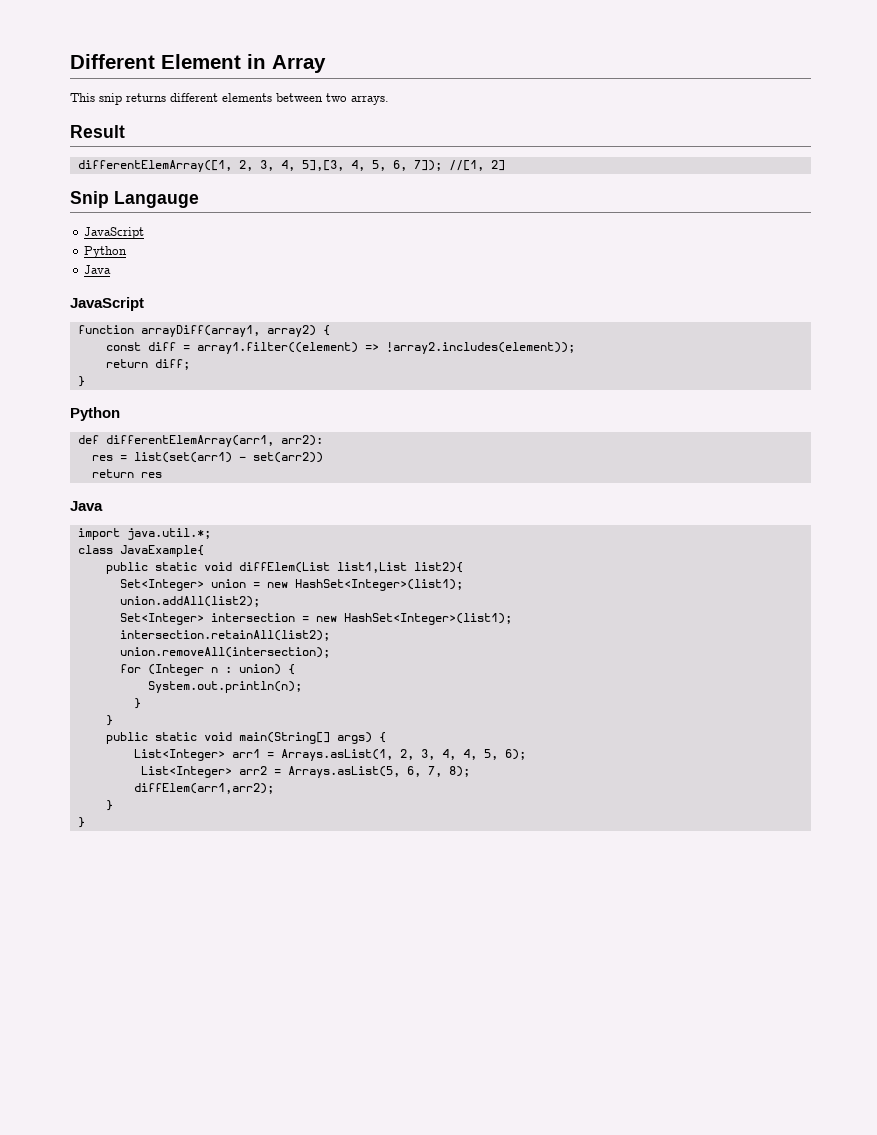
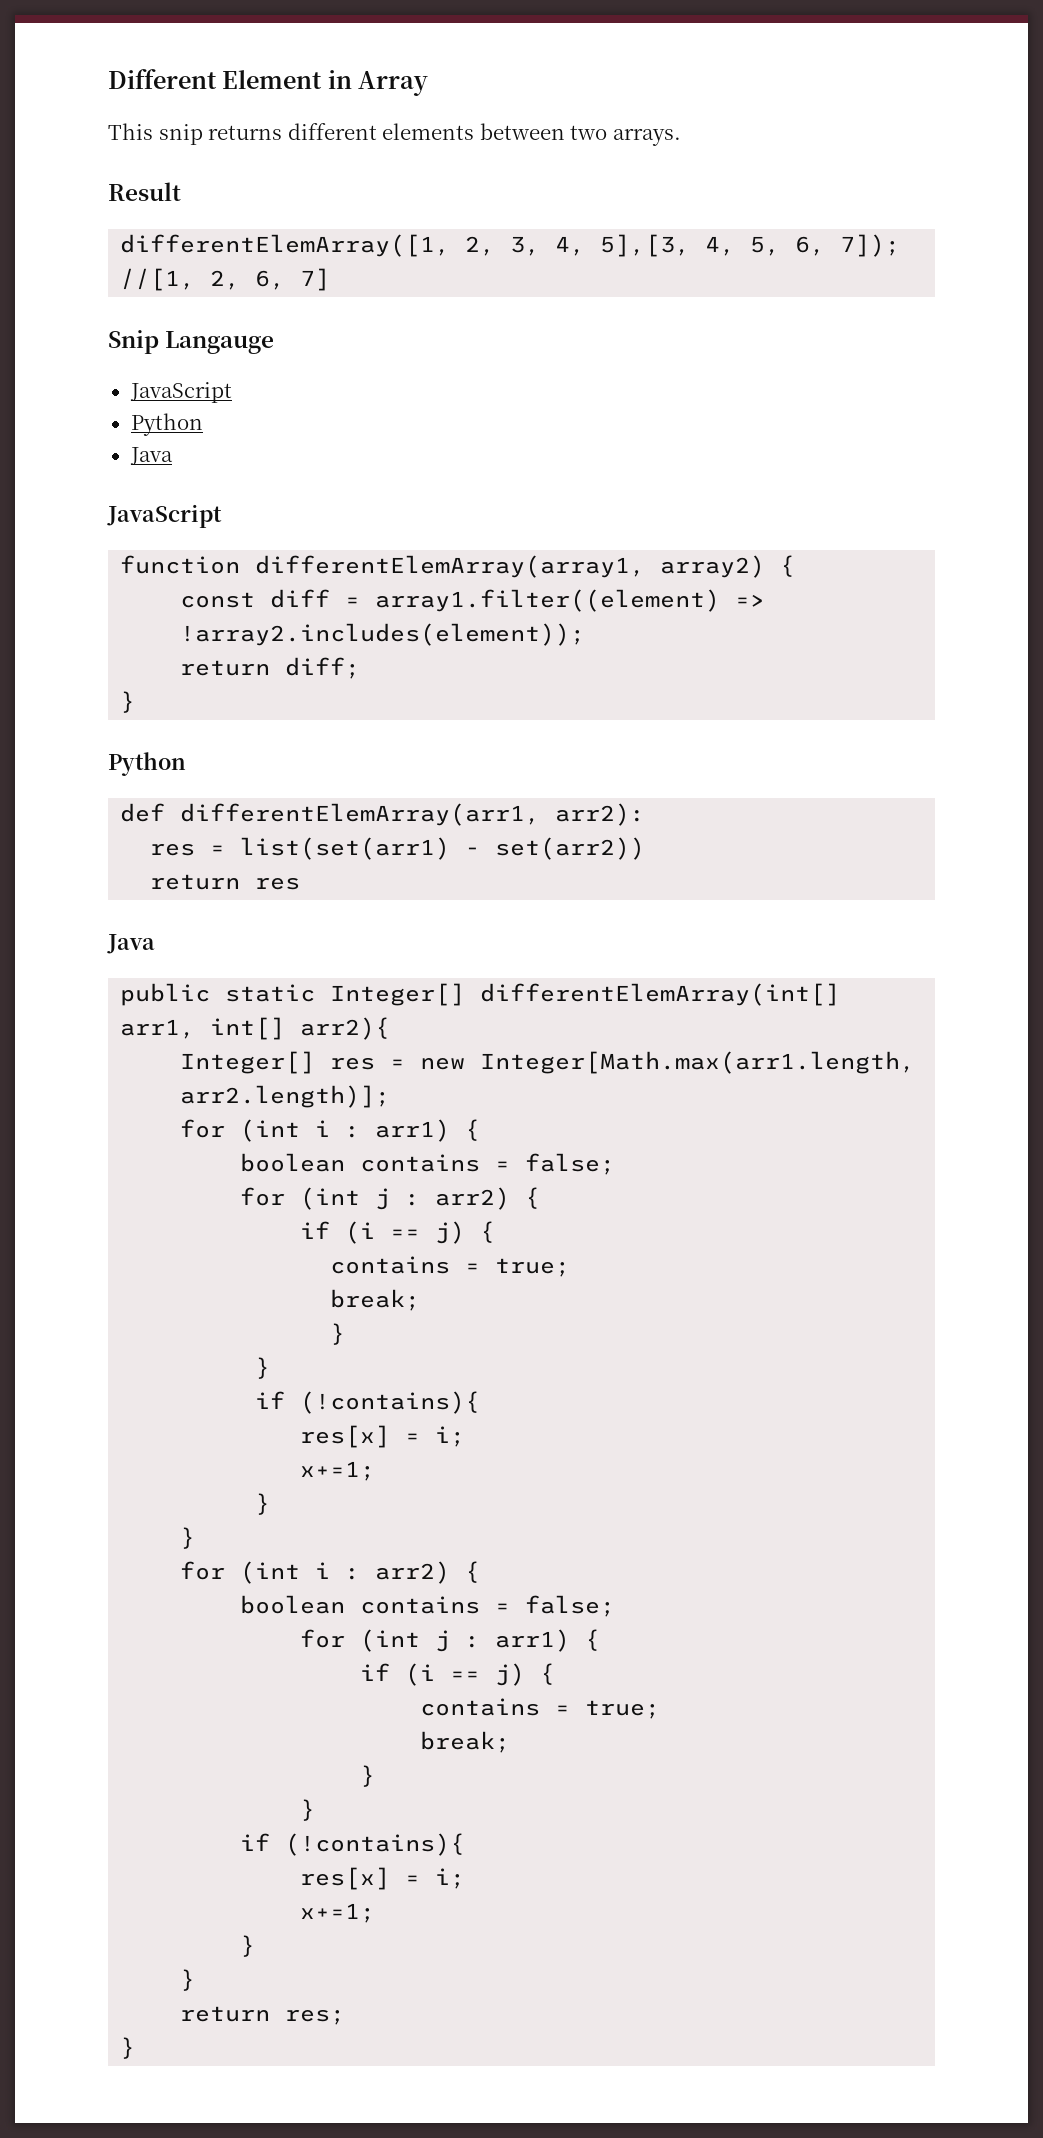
[490,160,505,171] 2] -> [210,268,331,291] 2, 6, 7]
[140,325,260,337] arrayDiff(array1, -> [255,555,646,578] differentElemArray(array1,
[77,528,211,540] [77,545,204,557] [105,562,463,574] [119,579,463,591] [119,596,260,607] [119,613,512,625] [119,630,330,641] [119,647,330,658] [119,664,295,676] [147,681,302,693] [133,698,141,709] [105,715,113,726] [105,732,386,744] [133,749,526,761] [140,766,470,778] [133,783,274,794] [105,800,113,811] import java.util.*; // class JavaExample{ // public static void diffElem(List list1,List list2){ // Set<Integer> union = new HashSet<Integer>(list1); // union.addAll(list2); // Set<Integer> intersection = new HashSet<Integer>(list1); // intersection.retainAll(list2); // union.removeAll(intersection); // for (Integer n : union) { // System.out.println(n); // } // } // public static void main(String[] args) { // List<Integer> arr1 = Arrays.asList(1, 2, 3, 4, 4, 5, 6); // List<Integer> arr2 = Arrays.asList(5, 6, 7, 8); // diffElem(arr1,arr2); // } -> [120,983,841,1006] [120,1017,391,1040] [180,1051,916,1074] [180,1085,391,1108] [180,1119,481,1142] [240,1153,616,1175] [240,1187,541,1210] [300,1221,496,1244] [330,1256,571,1277] [330,1289,421,1311] [330,1323,346,1345] [255,1357,271,1379] [255,1391,481,1414] [300,1425,466,1448] [300,1461,376,1481] [255,1493,271,1515] [180,1527,196,1549] [180,1561,481,1584] [240,1595,616,1617] [300,1629,601,1652] [360,1663,556,1686] [420,1698,661,1719] [420,1731,511,1753] [360,1765,376,1787] [300,1799,316,1821] [240,1833,466,1856] [300,1867,466,1890] [300,1903,376,1923] [240,1935,256,1957] [180,1969,196,1991] [180,2006,346,2025] public static Integer[] differentElemArray(int[] arr1, int[] arr2){ // Integer[] res = new Integer[Math.max(arr1.length, arr2.length)]; // for (int i : arr1) { // boolean contains = false; // for (int j : arr2) { // if (i == j) { // contains = true; // break; // } // } // if (!contains){ // res[x] = i; // x+=1; // } // } // for (int i : arr2) { // boolean contains = false; // for (int j : arr1) { // if (i == j) { // contains = true; // break; // } // } // if (!contains){ // res[x] = i; // x+=1; // } // } // return res;

